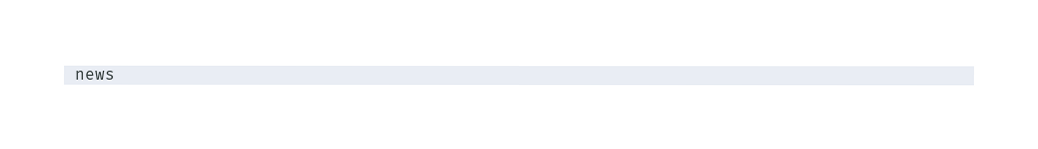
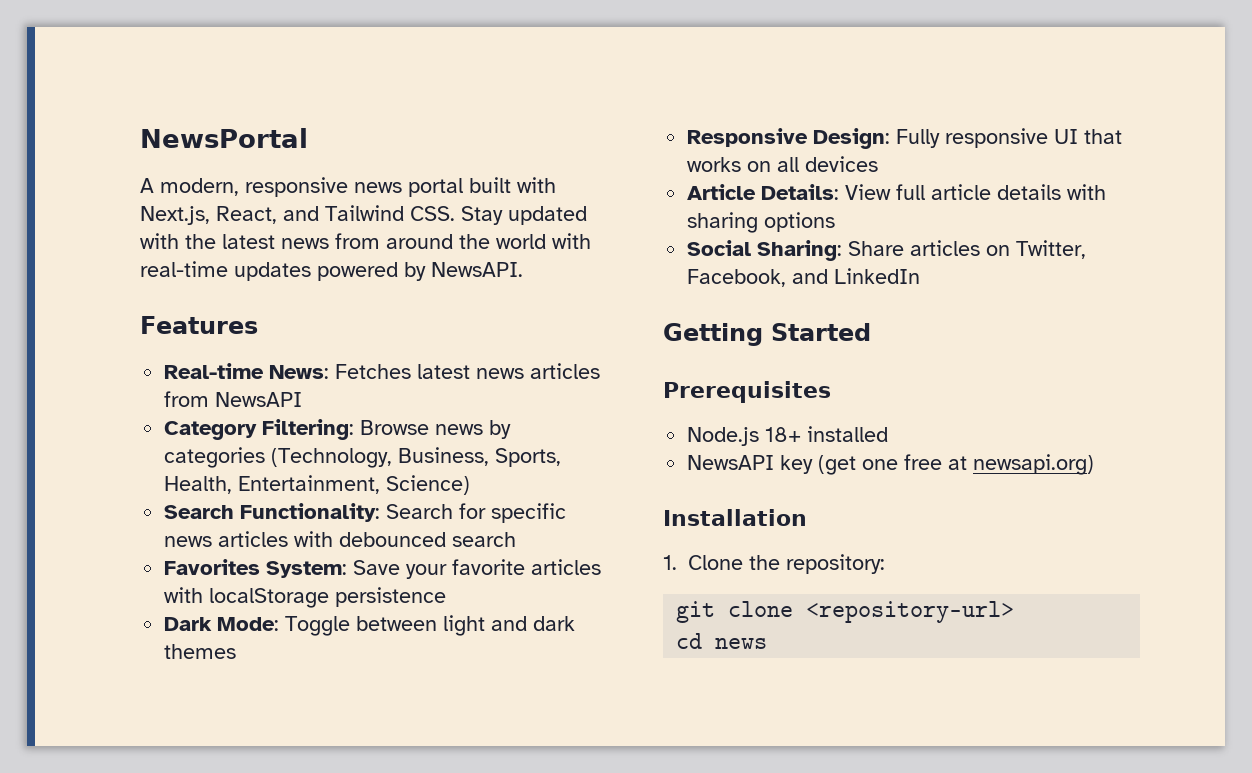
(74, 75) none -> [140,128,308,148] [140,177,556,197] [140,205,587,225] [140,233,591,249] [140,261,523,281] [140,316,258,334] [164,363,601,379] [164,391,303,407] [164,419,512,440] [164,447,562,468] [164,475,471,495] [164,503,567,523] [164,531,517,547] [164,559,602,579] [164,587,447,608] [164,615,576,636] [164,644,237,659] [687,128,1123,149] [687,156,879,172] [687,184,1107,200] [687,212,836,233] [687,240,1087,261] [687,268,921,287] [663,323,871,346] [663,381,831,403] [687,426,889,446] [687,454,1095,475] [663,509,807,526] [663,554,885,574] [676,601,1015,623] [676,633,703,649] NewsPortal // A modern, responsive news portal built with Next.js, React, and Tailwind CSS. Stay updated with the latest news from around the world with real-time updates powered by NewsAPI. // Features // Real-time News: Fetches latest news articles from NewsAPI // Category Filtering: Browse news by categories (Technology, Business, Sports, Health, Entertainment, Science) // Search Functionality: Search for specific news articles with debounced search // Favorites System: Save your favorite articles with localStorage persistence // Dark Mode: Toggle between light and dark themes // Responsive Design: Fully responsive UI that works on all devices // Article Details: View full article details with sharing options // Social Sharing: Share articles on Twitter, Facebook, and LinkedIn // Getting Started // Prerequisites // Node.js 18+ installed // NewsAPI key (get one free at newsapi.org) // Installation // 1. Clone the repository: // git clone <repository-url> // cd

